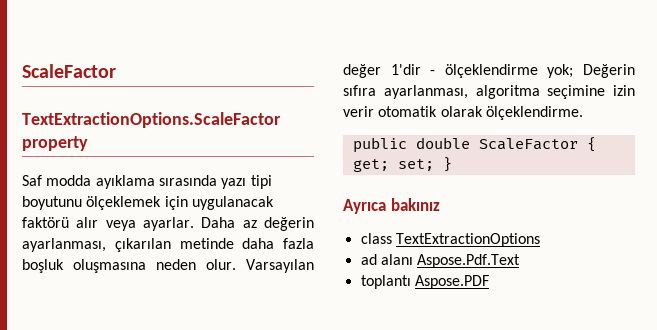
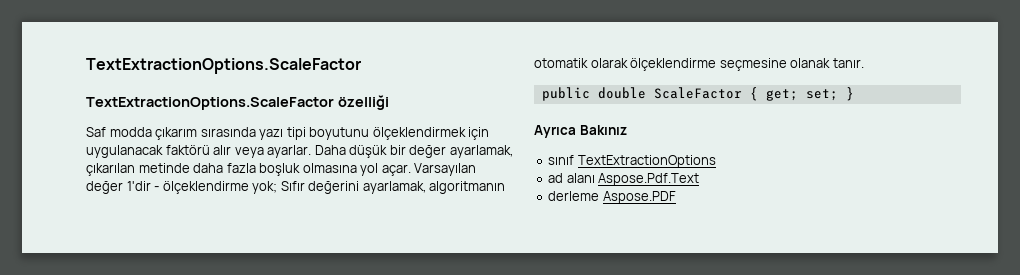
[22,64,116,78] [22,112,281,128] [22,136,88,151] ScaleFactor // TextExtractionOptions.ScaleFactor property -> [86,58,361,74] [86,95,389,110] TextExtractionOptions.ScaleFactor // TextExtractionOptions.ScaleFactor özelliği
[95,175,155,189] ayıklama -> [155,127,198,140] çıkarım
[86,196,162,210] ölçeklemek -> [372,127,466,140] ölçeklendirmek
[242,217,314,231] [22,238,106,252] az değerin ayarlanması, -> [349,145,513,158] düşük bir değer ayarlamak,
[73,259,236,273] oluşmasına neden olur. -> [302,163,411,176] olmasına yol açar.
[583,64,635,78] [343,85,635,99] [343,106,583,120] Değerin sıfıra ayarlanması, algoritma seçimine izin verir otomatik olarak ölçeklendirme. -> [280,181,506,194] [534,58,864,71] Sıfır değerini ayarlamak, algoritmanın otomatik olarak ölçeklendirme seçmesine olanak tanır.
[390,198,440,211] [360,233,392,244] bakınız // class -> [579,125,627,135] [548,155,575,165] Bakınız // sınıf
[360,275,411,289] toplantı -> [548,191,600,201] derleme

